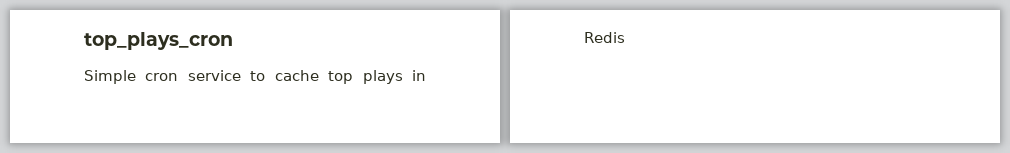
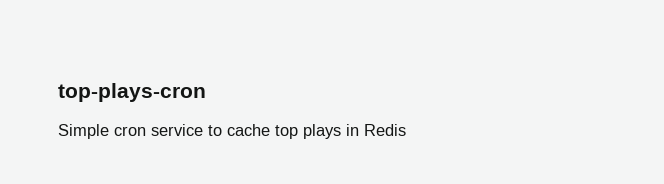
[84,32,233,50] top_plays_cron -> [58,83,206,102] top-plays-cron

